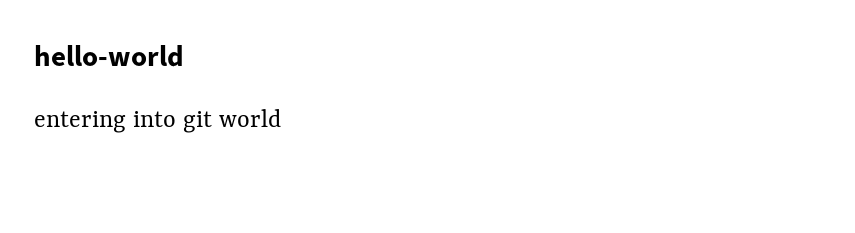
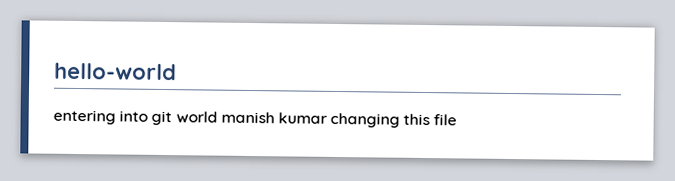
(282, 118) none -> [220,111,458,128] manish kumar changing this file

